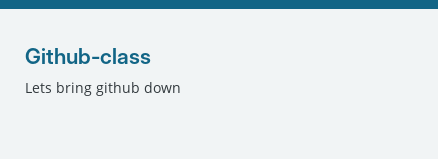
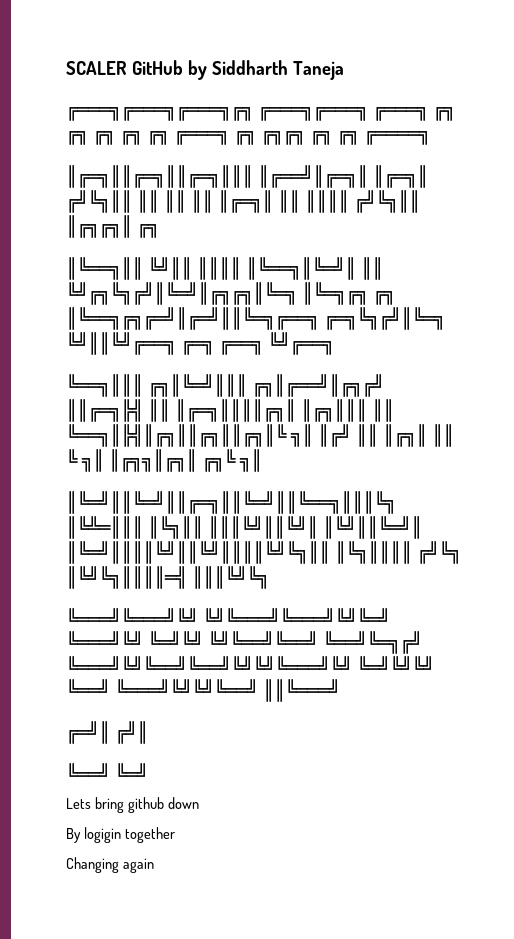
[25,48,151,64] Github-class -> [66,60,344,80] [66,107,455,121] [66,131,430,145] [66,165,428,188] [66,190,420,213] [66,215,159,238] [66,257,383,280] [66,282,395,305] [66,307,445,330] [66,332,334,355] [66,374,384,397] [66,399,394,422] [66,424,454,447] [66,449,262,472] [66,491,396,514] [66,516,422,539] [66,541,461,564] [66,566,269,589] [66,608,390,626] [66,631,422,654] [66,656,434,674] [66,679,340,702] [66,721,148,744] [66,763,148,781] SCALER GitHub by Siddharth Taneja // ╔═══╗╔═══╗╔═══╗╔╗ ╔═══╗╔═══╗ ╔═══╗ ╔╗ ╔╗ ╔╗ ╔╗ ╔╗ ╔═══╗ ╔╗ ╔╗╔╗ ╔╗ ╔╗ ╔════╗ // ║╔═╗║║╔═╗║║╔═╗║║║ ║╔══╝║╔═╗║ ║╔═╗║ ╔╝╚╗║║ ║║ ║║ ║║ ║╔═╗║ ║║ ║║║║ ╔╝╚╗║║ ║╔╗╔╗║ ╔╗ // ║╚══╗║║ ╚╝║║ ║║║║ ║╚══╗║╚═╝║ ║║ ╚╝╔╗╚╗╔╝║╚═╝║╔╗╔╗║╚═╗ ║╚═╗╔╗ ╔╗ ║╚══╗╔╗╔═╝║╔═╝║║╚═╗╔══╗ ╔═╗╚╗╔╝║╚═╗ ╚╝║║╚╝╔══╗ ╔═╗ ╔══╗ ╚╝╔══╗ // ╚══╗║║║ ╔╗║╚═╝║║║ ╔╗║╔══╝║╔╗╔╝ ║║╔═╗╠╣ ║║ ║╔═╗║║║║╔╗║ ║╔╗║║║ ║║ ╚══╗║╠╣║╔╗║║╔╗║║╔╗║╚ ╗║ ║╔╝ ║║ ║╔╗║ ║║ ╚ ╗║ ║╔╗╗║╔╗║ ╔╗╚ ╗║ // ║╚═╝║║╚═╝║║╔═╗║║╚═╝║║╚══╗║║║╚╗ ║╚╩═║║║ ║╚╗║║ ║║║╚╝║║╚╝║ ║╚╝║║╚═╝║ ║╚═╝║║║║╚╝║║╚╝║║║║╚╝╚╗║║ ║╚╗║║║║ ╔╝╚╗ ║╚╝╚╗║║║║═╣ ║║║╚╝╚╗ // ╚═══╝╚═══╝╚╝ ╚╝╚═══╝╚═══╝╚╝╚═╝ ╚═══╝╚╝ ╚═╝╚╝ ╚╝╚══╝╚══╝ ╚══╝╚═╗╔╝ ╚═══╝╚╝╚══╝╚══╝╚╝╚╝╚═══╝╚╝ ╚═╝╚╝╚╝ ╚══╝ ╚═══╝╚╝╚╝╚══╝ ║║╚═══╝ // ╔═╝║ ╔╝║ // ╚══╝ ╚═╝
(181, 87) none -> [66,827,175,843] [66,857,154,873] // By logigin together // Changing again

